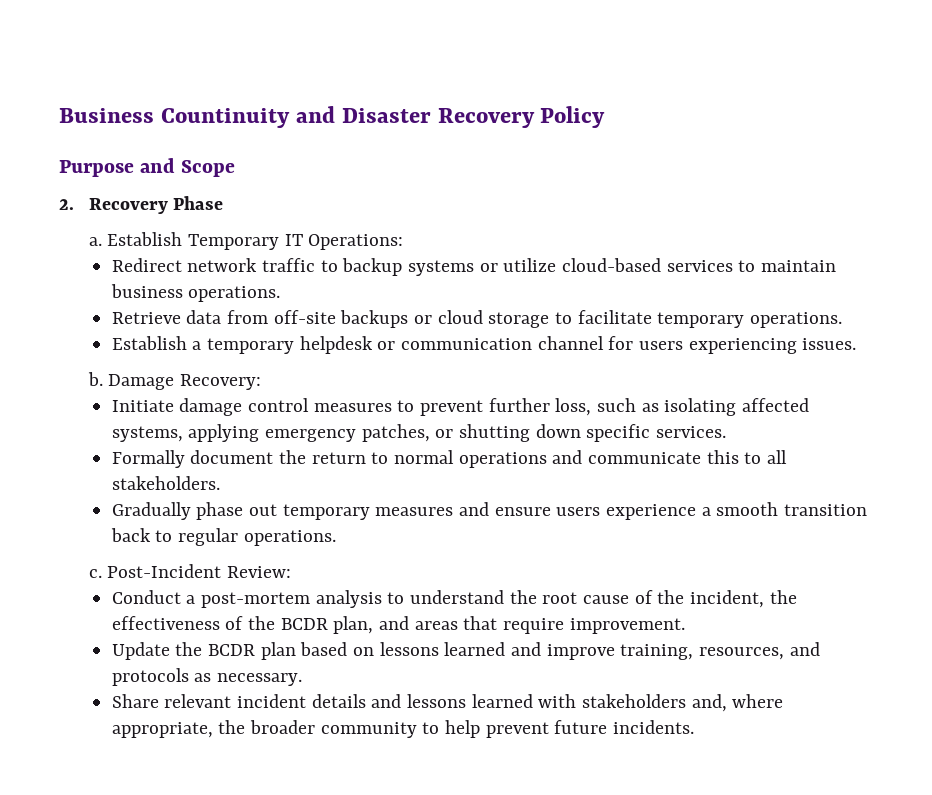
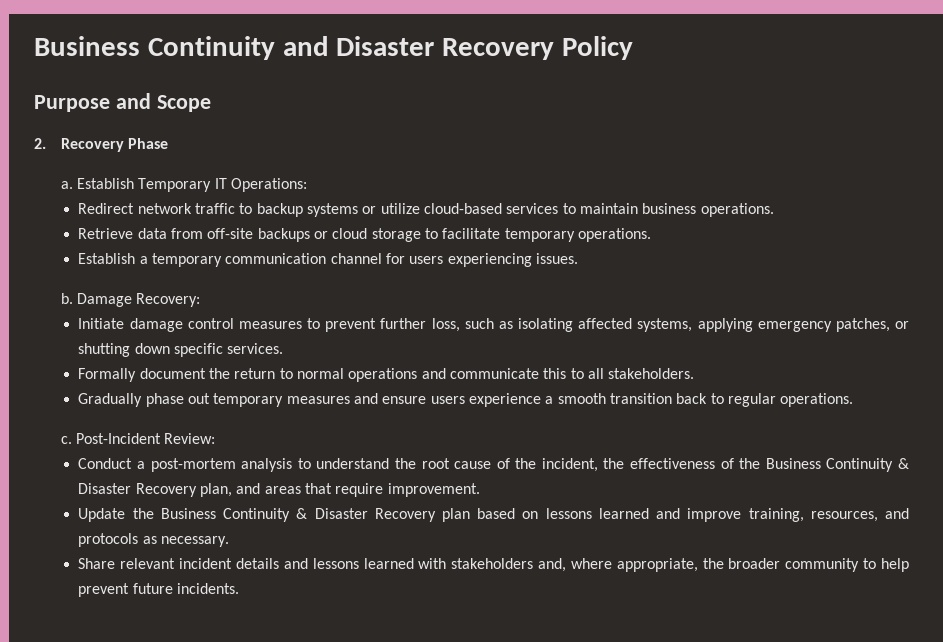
[59,108,290,128] Business Countinuity -> [34,36,275,60] Business Continuity
[299,336,396,354] helpdesk or -> (223, 260) none
[280,618,328,630] BCDR -> [765,458,909,472] [78,483,197,497] Business Continuity & Disaster Recovery
[207,644,255,656] BCDR -> [160,508,436,522] Business Continuity & Disaster Recovery

